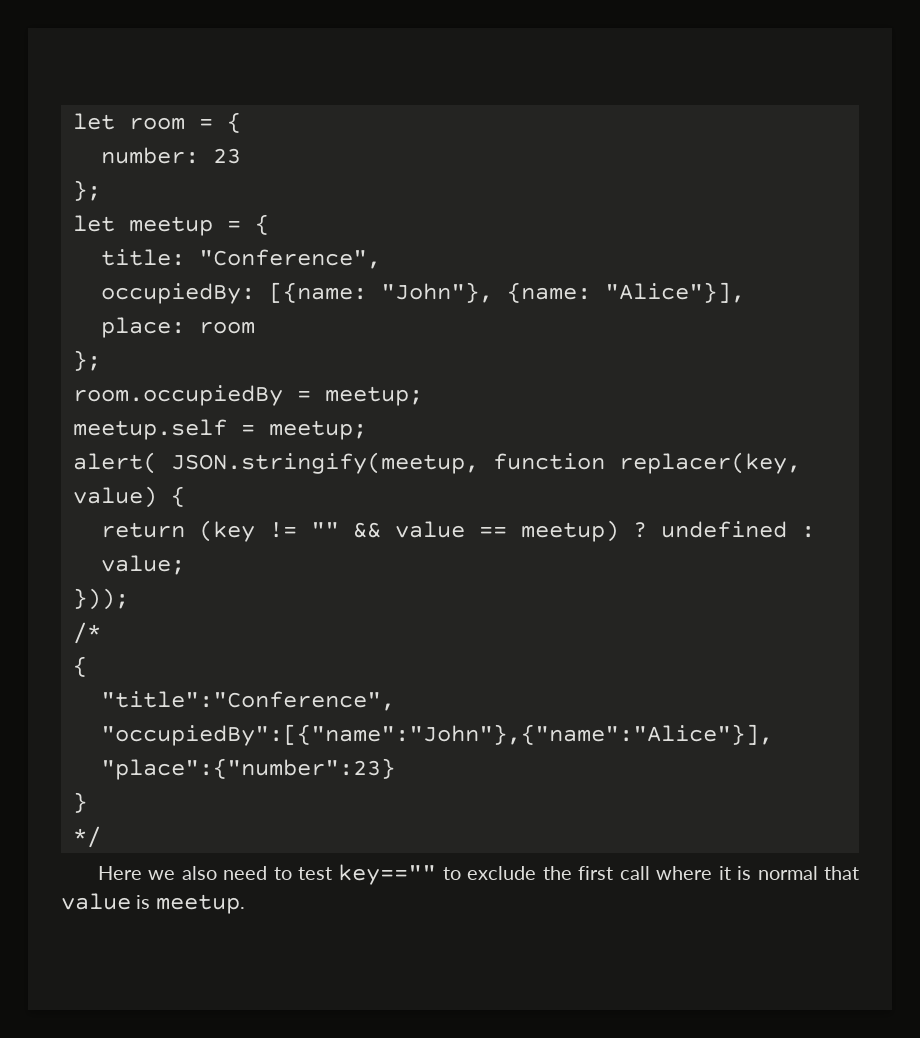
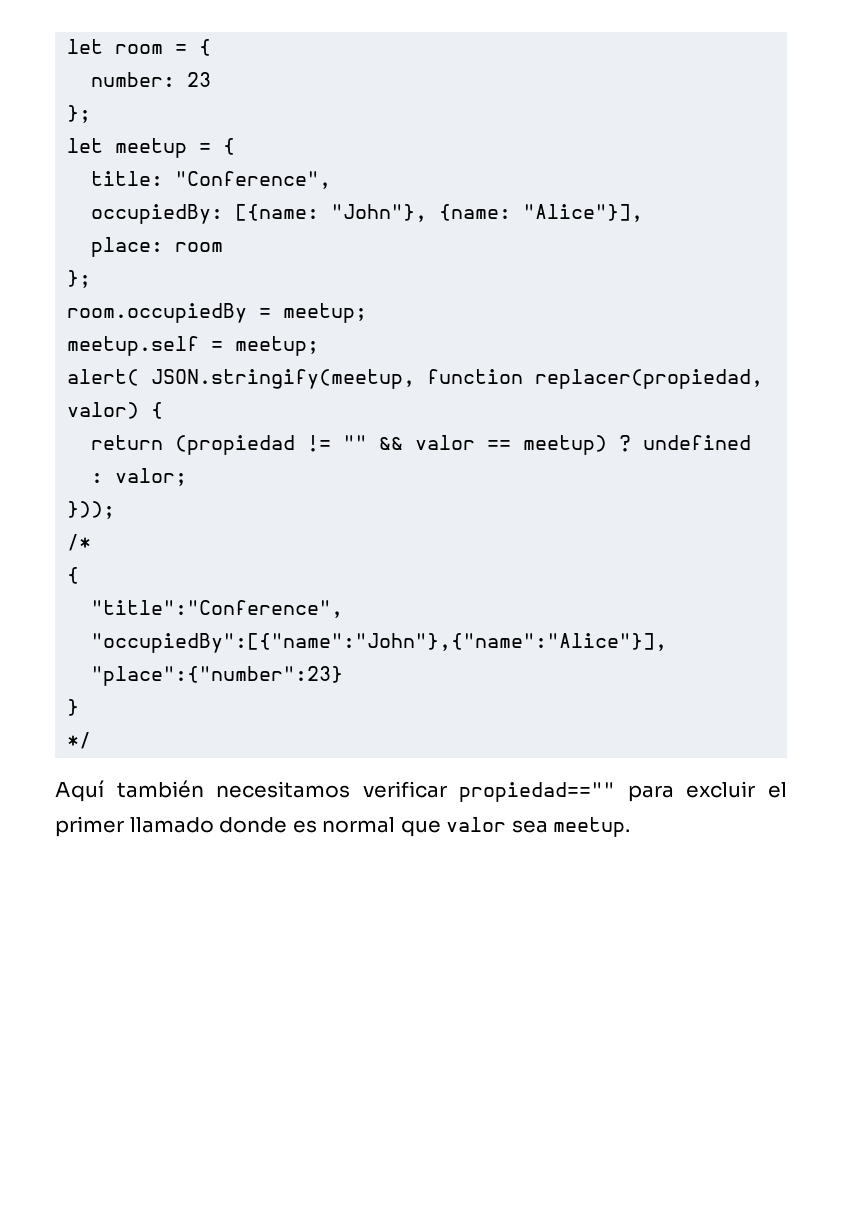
[618,452,801,474] [72,486,157,508] replacer(key, value) -> [535,369,764,389] [67,402,140,419] replacer(propiedad, valor)
[198,520,255,542] (key -> [175,435,296,455] (propiedad
[394,521,465,538] value -> [415,435,476,450] valor
[100,555,185,575] value; -> [115,468,188,486] valor;
[97,864,860,885] [61,893,151,910] Here we also need to test key=="" to exclude the first call where it is normal that value is -> [55,780,787,802] [55,816,548,837] Aquí también necesitamos verificar propiedad=="" para excluir el primer llamado donde es normal que valor sea

